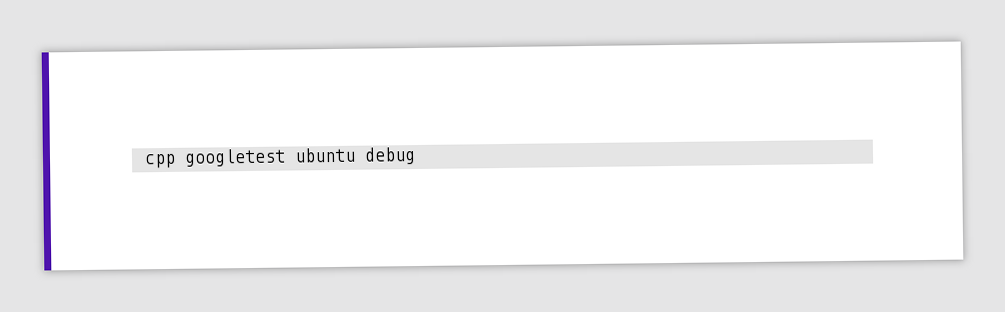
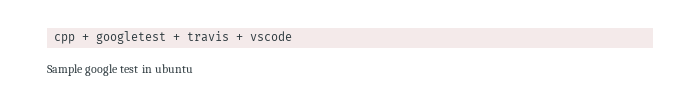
[183,147,416,167] googletest ubuntu debug -> [82,31,293,44] [47,64,193,76] + googletest + travis + vscode // Sample google test in ubuntu

